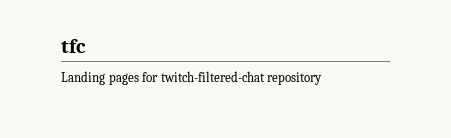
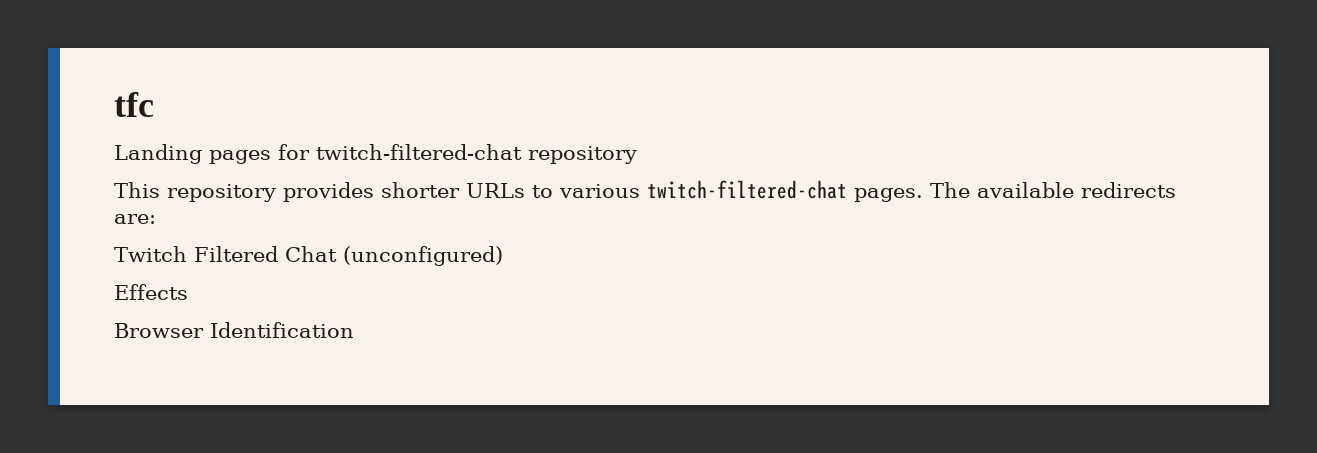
(323, 78) none -> [114,180,1176,202] [114,214,156,224] [114,246,503,266] [114,284,188,300] [114,322,354,338] // This repository provides shorter URLs to various twitch-filtered-chat pages. The available redirects are: // Twitch Filtered Chat (unconfigured) // Effects // Browser Identification

